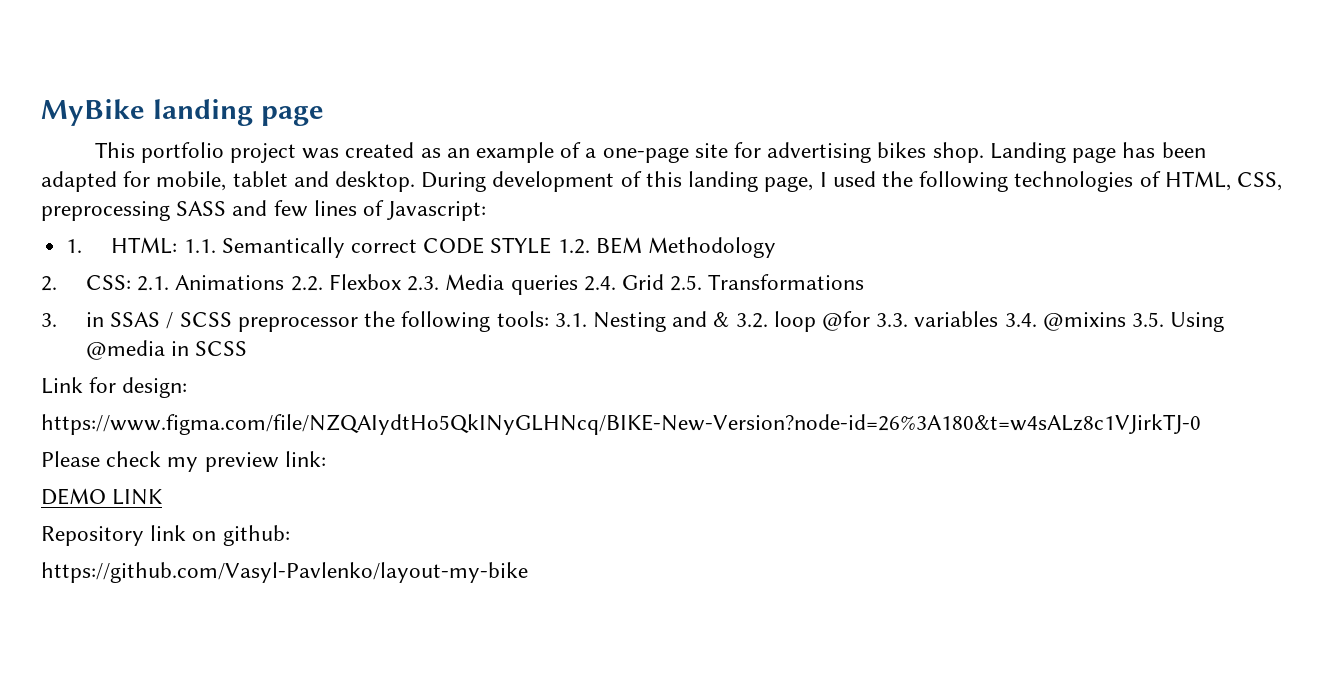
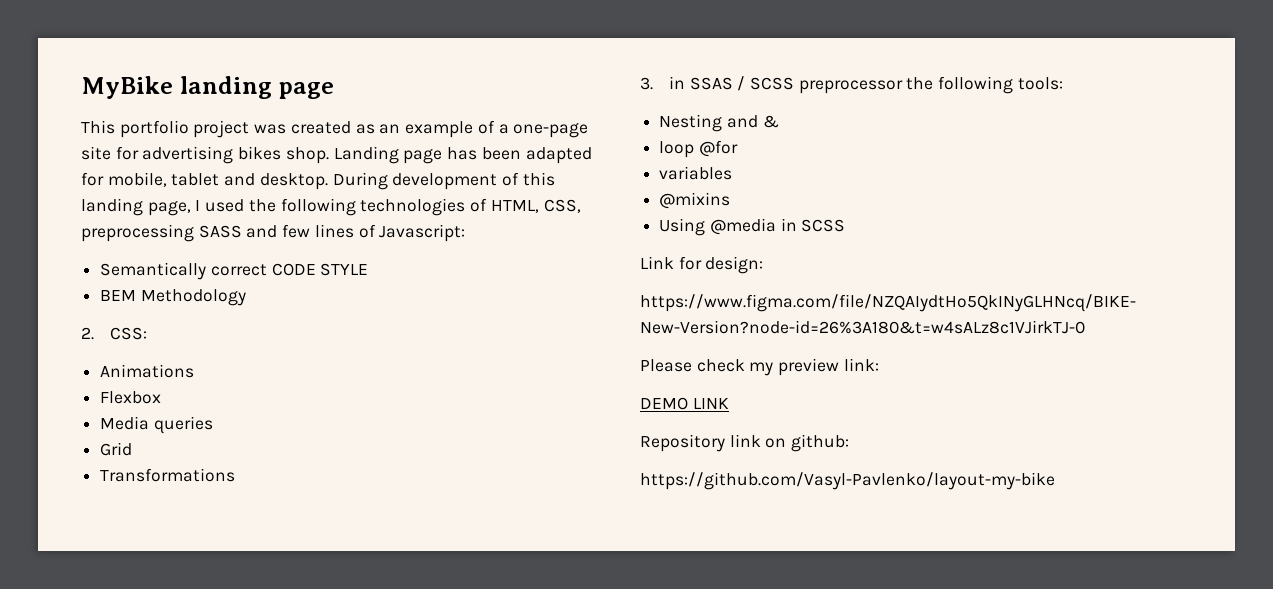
[66,237,216,254] 1. HTML: 1.1. -> (466, 233) none
[557,239,590,254] 1.2. -> (369, 269) //
[137,276,170,291] 2.1. -> (147, 333) //
[290,276,323,291] 2.2. -> (195, 371) //
[407,276,440,291] 2.3. -> (162, 397) //
[583,276,616,291] 2.4. -> (213, 425) //
[670,275,703,291] 2.5. -> (133, 449) //
[554,313,587,327] 3.1. -> (1063, 83) //
[735,313,768,328] 3.2. -> (779, 121) //
[876,313,909,327] 3.3. -> (738, 148) //
[1004,313,1037,327] 3.4. -> (733, 173) //
[1132,312,1165,327] 3.5. -> (731, 200) //

